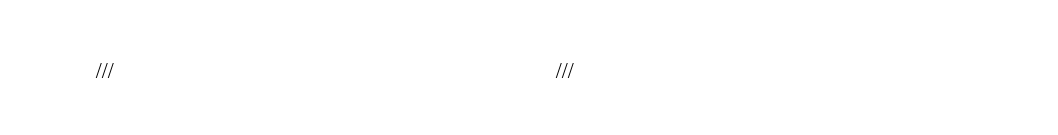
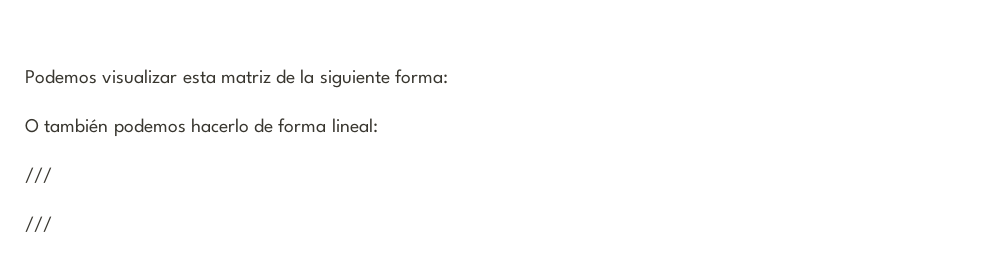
(95, 70) none -> [25,69,448,88] [25,118,378,137] Podemos visualizar esta matriz de la siguiente forma: // O también podemos hacerlo de forma lineal: //

